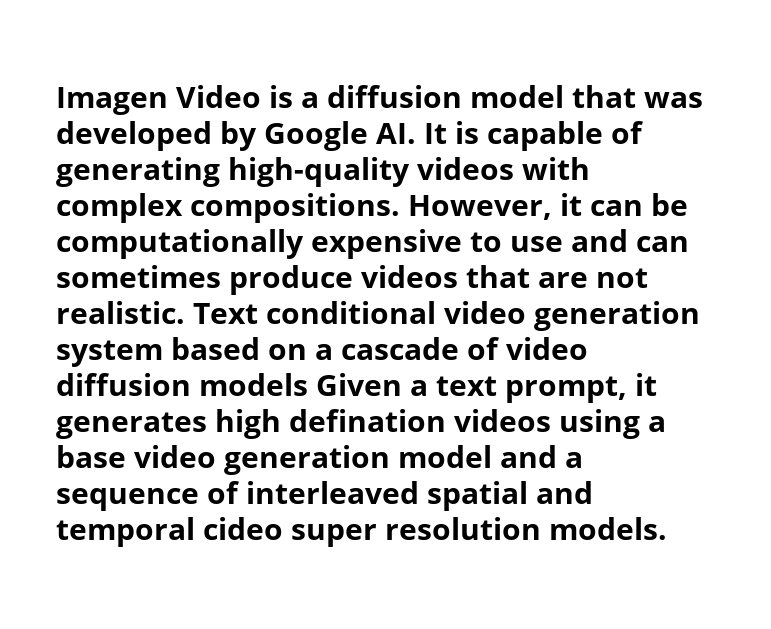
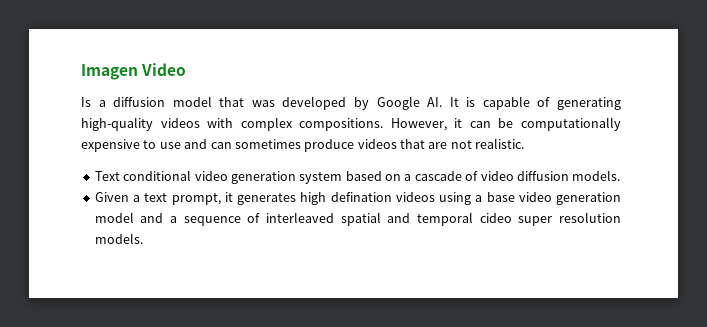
[269,85,293,108] is -> [81,97,91,107] // Is
(185, 312) none -> (525, 143) //
[199,373,308,396] models -> [572,170,621,181] models. //

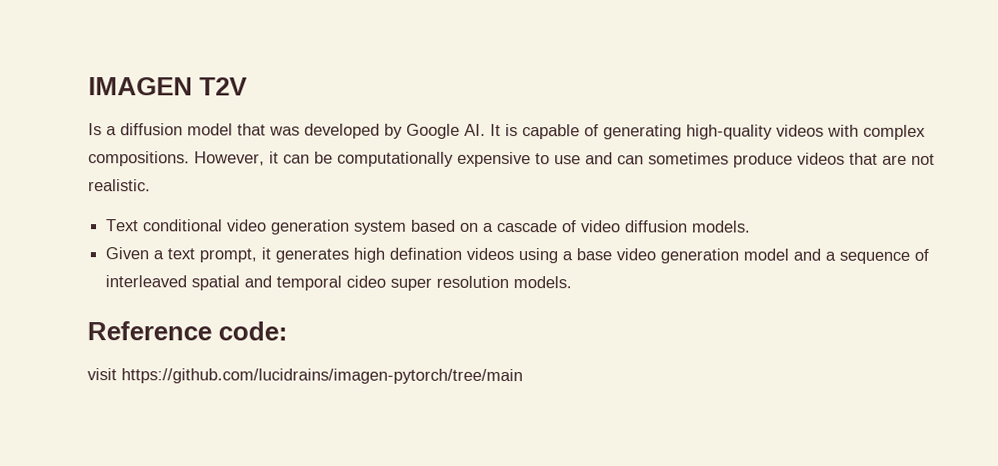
[81,63,187,80] Imagen Video -> [88,77,249,96] IMAGEN T2V
(143, 238) none -> [87,321,289,341] [87,368,523,385] // Reference code: // visit https://github.com/lucidrains/imagen-pytorch/tree/main

